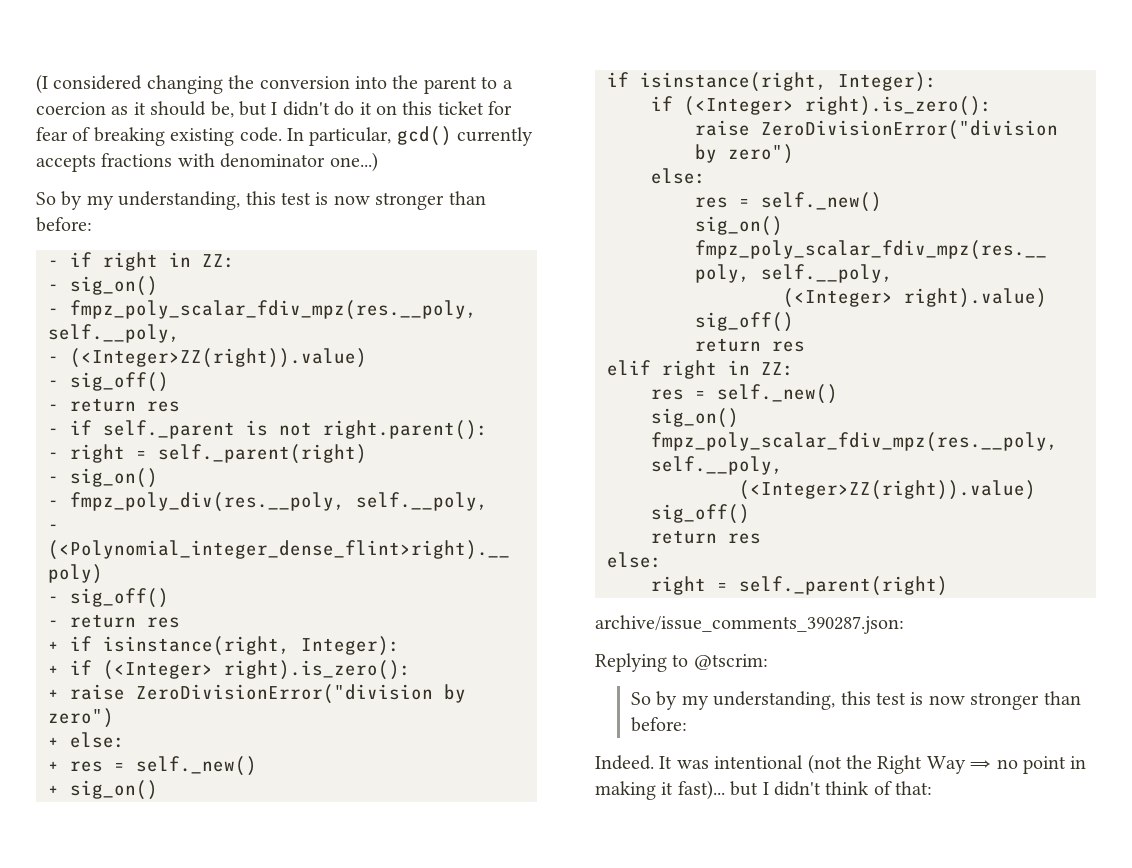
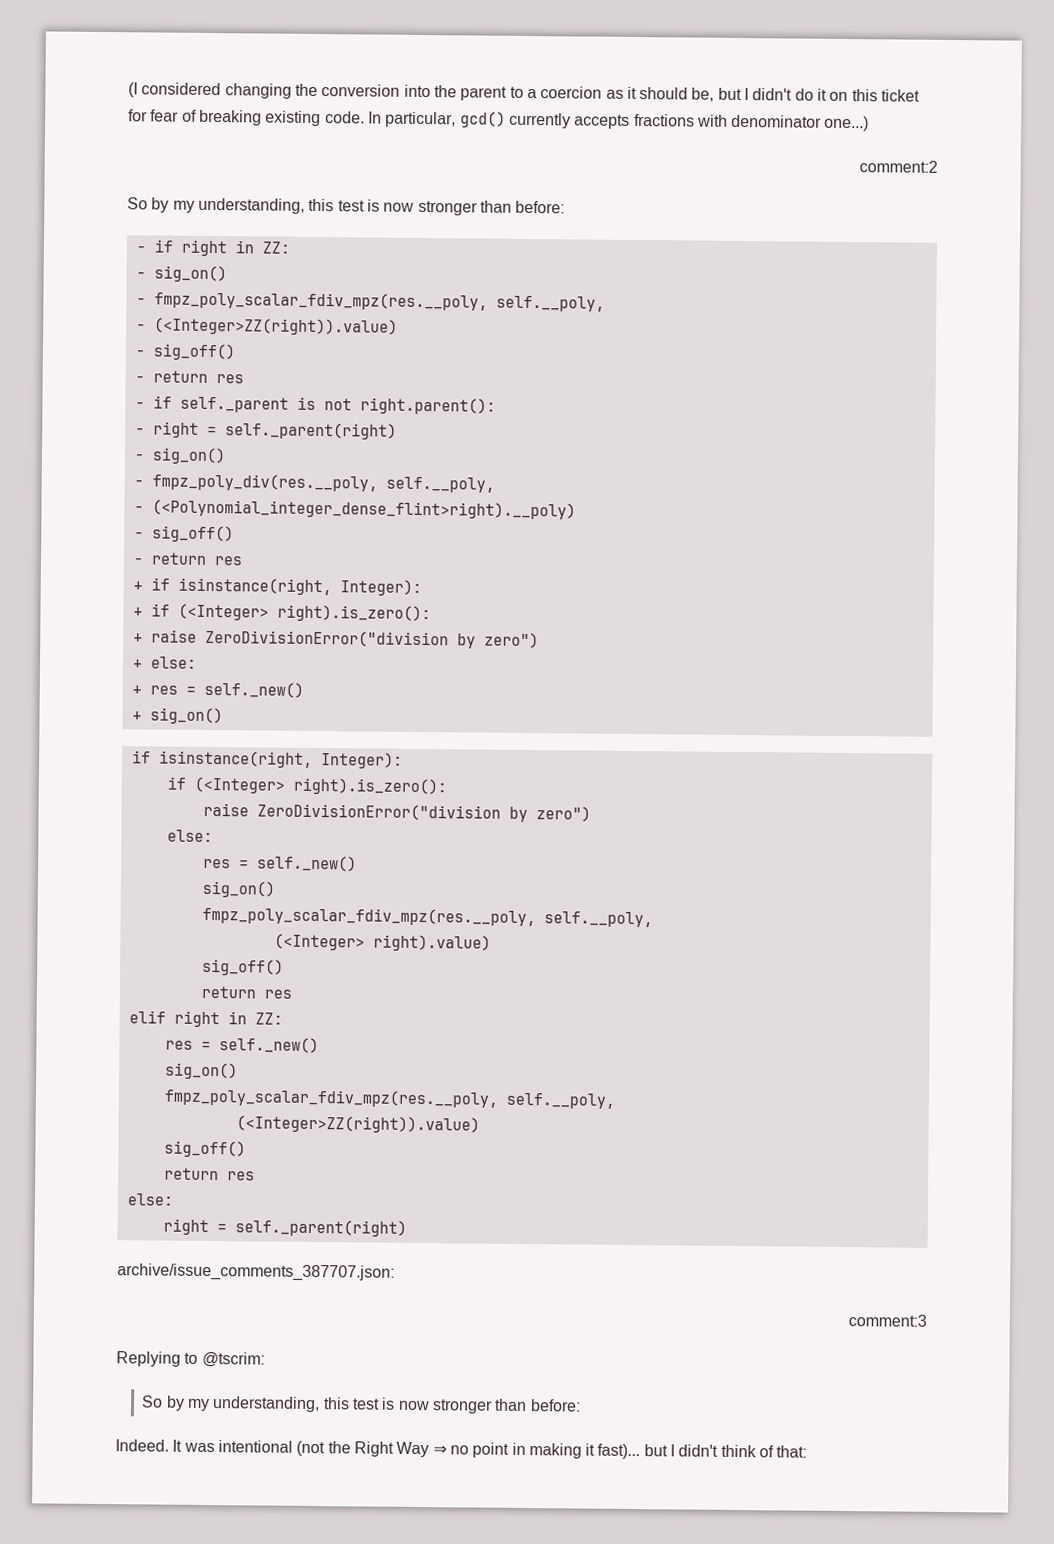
(378, 162) none -> [859,160,938,173] // comment:2
[595,615,904,634] archive/issue_comments_390287.json: -> [117,1263,395,1282] [848,1314,927,1327] archive/issue_comments_387707.json: // comment:3

